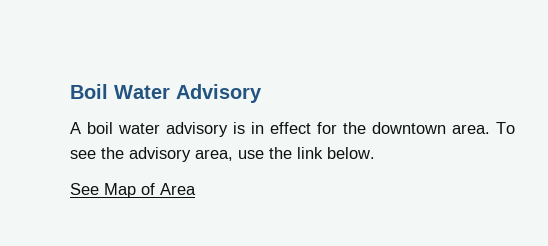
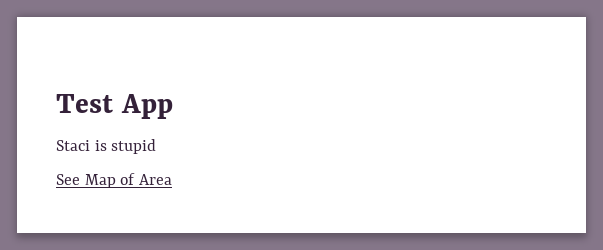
[70,84,262,103] [70,122,515,137] [70,147,375,162] Boil Water Advisory // A boil water advisory is in effect for the downtown area. To see the advisory area, use the link below. -> [56,94,173,119] [56,139,157,154] Test App // Staci is stupid

